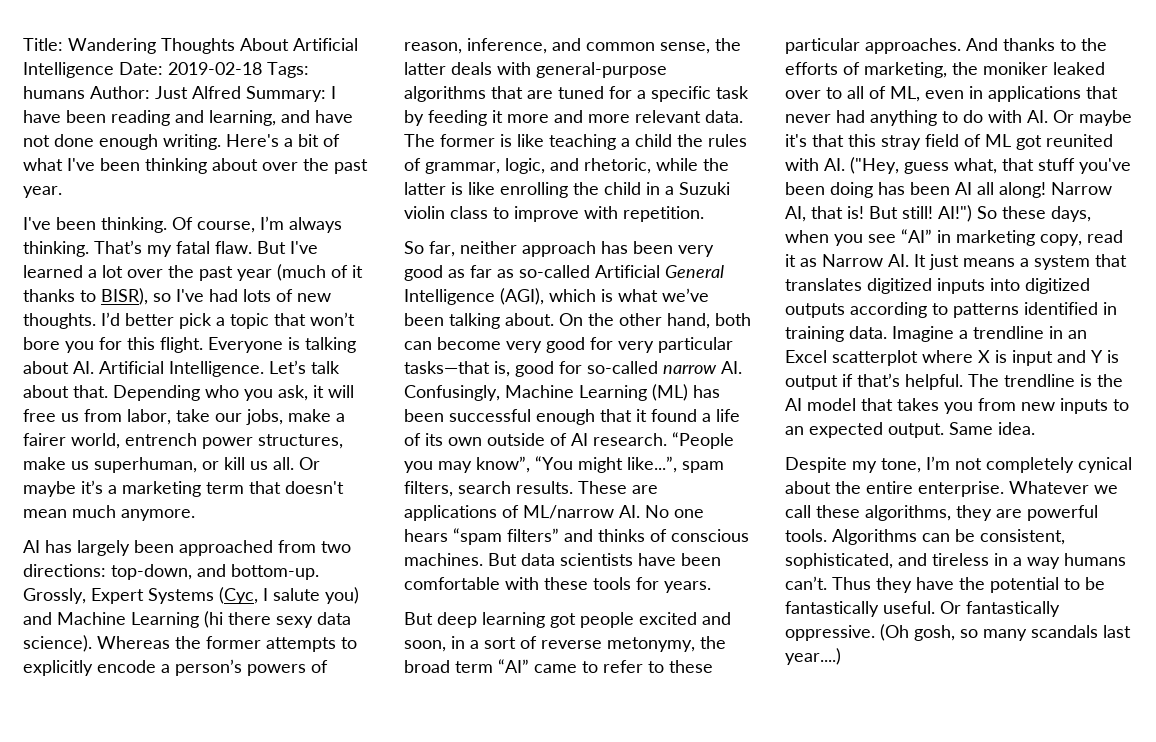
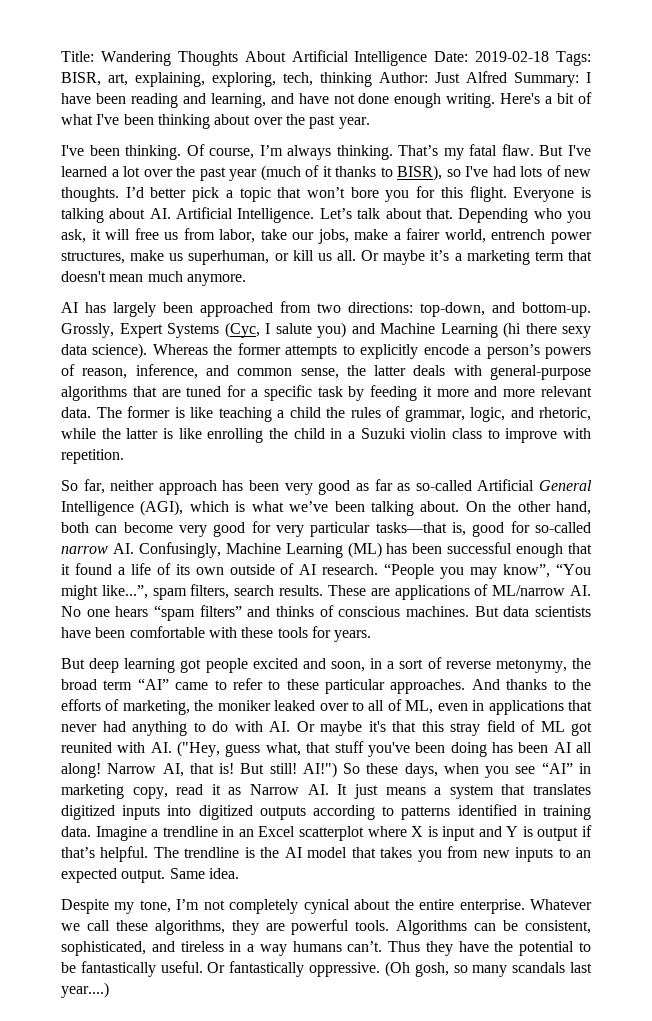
[23,86,85,99] humans -> [61,72,372,87] BISR, art, explaining, exploring, tech, thinking

